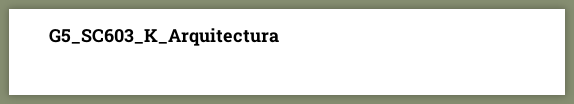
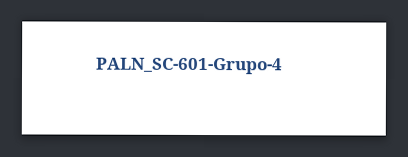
[49,28,279,46] G5_SC603_K_Arquitectura -> [96,57,283,75] PALN_SC-601-Grupo-4

